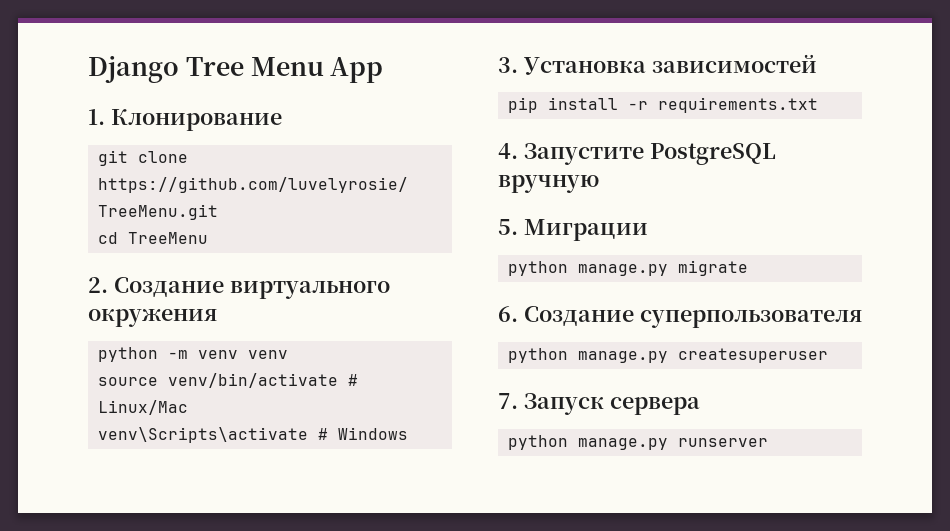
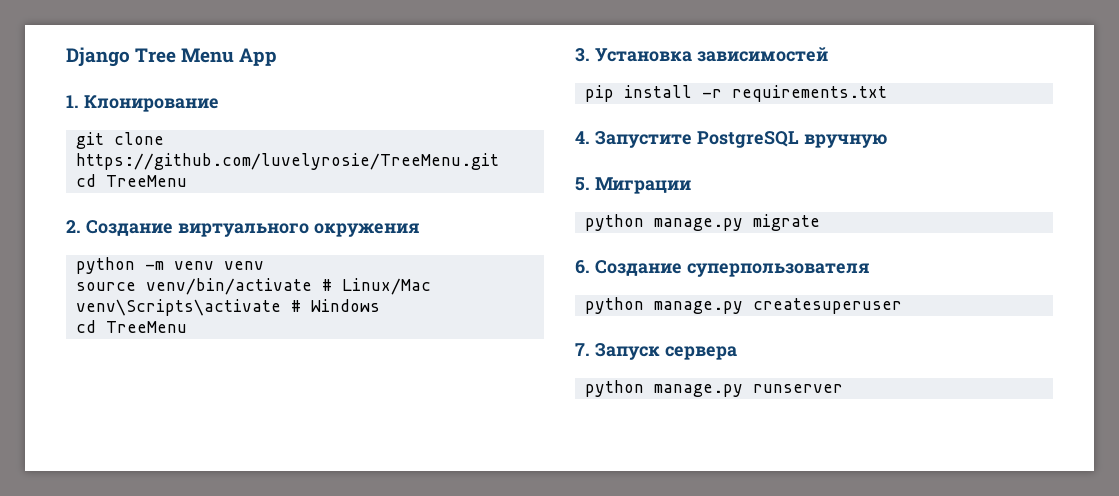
(408, 433) none -> [75,320,187,333] // cd TreeMenu

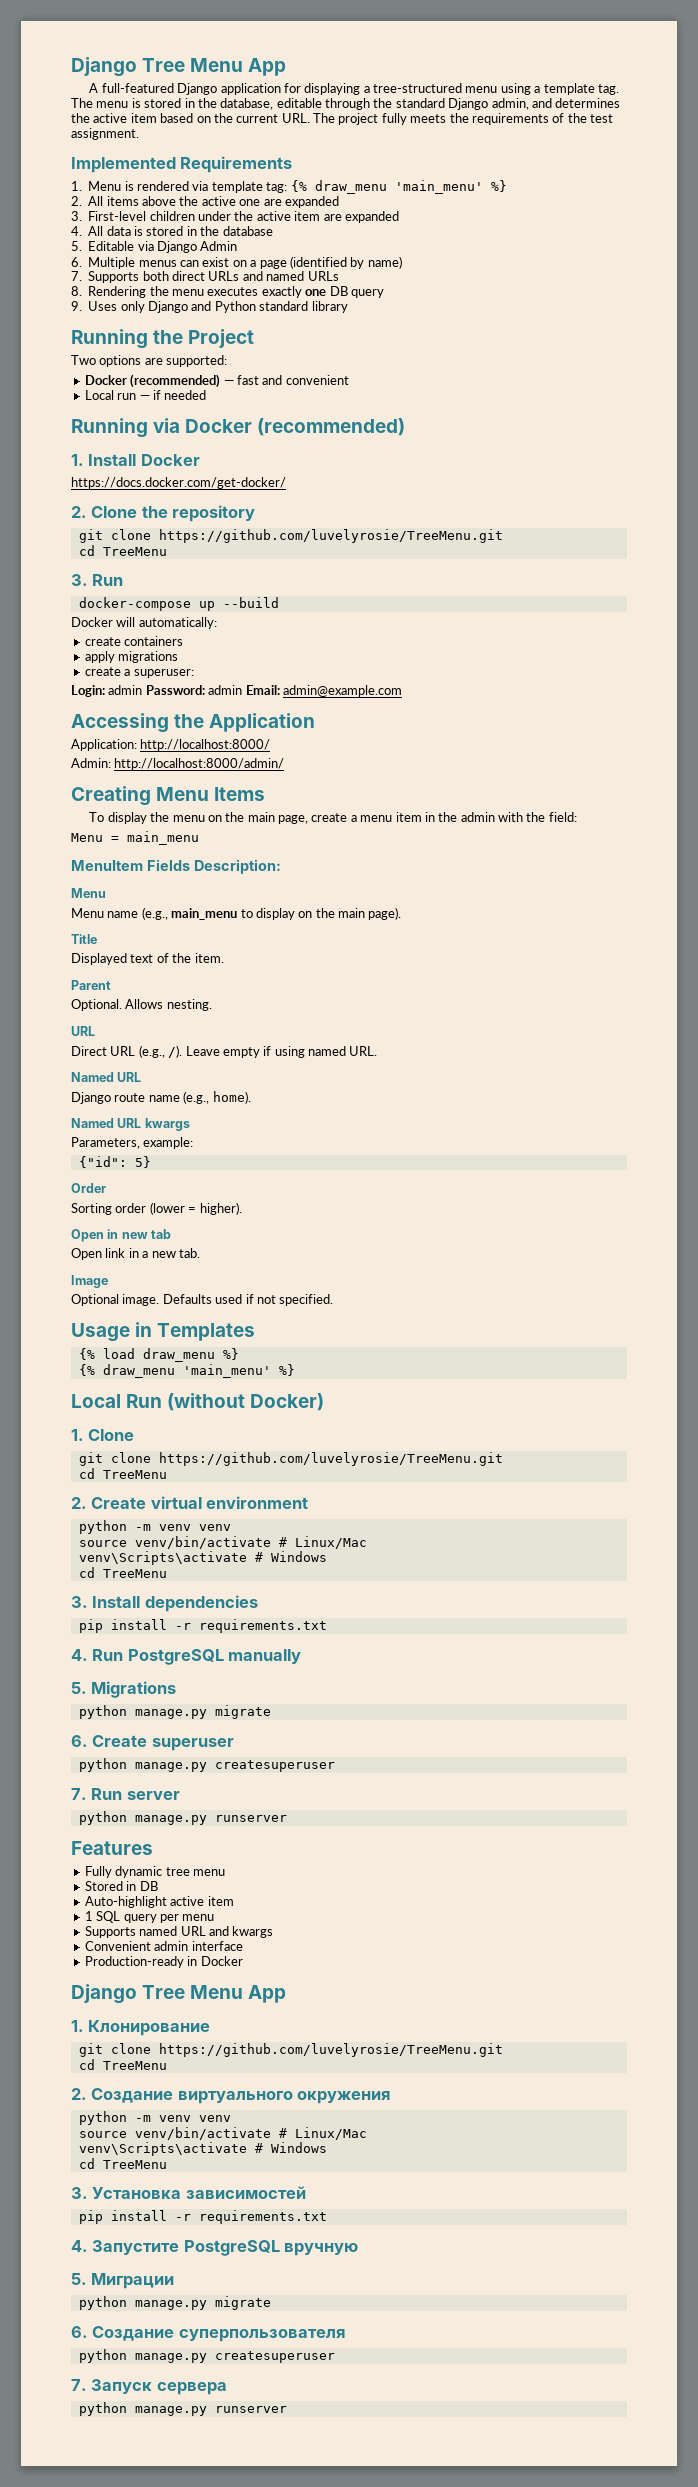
[66,47,278,67] Django Tree Menu App -> [71,57,287,77] [89,83,619,95] [71,98,621,110] [71,113,613,125] [71,128,139,140] [71,156,293,173] [71,180,507,194] [71,196,339,208] [71,211,399,223] [71,226,273,236] [71,241,238,253] [71,256,402,269] [71,271,339,283] [71,286,384,298] [71,301,348,313] [71,329,255,349] [71,355,228,367] [84,374,349,388] [84,390,207,400] [71,418,406,438] [71,454,200,466] [71,477,286,489] [71,505,256,522] [78,529,503,543] [78,545,167,556] [71,574,124,586] [78,597,279,611] [71,617,217,629] [84,636,184,646] [84,651,179,663] [84,667,194,678] [71,685,402,697] [71,713,316,733] [71,739,271,751] [71,758,285,770] [71,786,266,806] [89,812,577,824] [71,831,199,845] [71,859,281,874] [71,888,106,898] [71,907,402,920] [71,934,97,944] [71,953,224,965] [71,980,111,990] [71,999,212,1011] [71,1026,95,1036] [71,1045,378,1058] [71,1072,142,1082] [71,1091,251,1104] [71,1118,190,1131] [71,1137,194,1149] [78,1156,151,1168] [71,1183,106,1193] [71,1202,242,1215] [71,1229,172,1242] [71,1248,200,1260] [71,1275,108,1288] [71,1294,334,1306] [71,1322,256,1342] [78,1348,239,1362] [78,1364,295,1378] [71,1393,325,1411] [71,1429,135,1441] [78,1452,503,1466] [78,1468,167,1479] [71,1496,309,1509] [78,1520,231,1534] [78,1536,367,1549] [78,1551,327,1565] [78,1567,167,1578] [71,1595,258,1612] [78,1619,327,1633] [71,1649,302,1665] [71,1681,177,1698] [78,1705,271,1719] [71,1735,234,1751] [78,1758,335,1772] [71,1788,180,1800] [78,1811,287,1825] [71,1841,153,1855] [84,1866,225,1878] [84,1881,158,1891] [84,1896,234,1908] [84,1911,215,1923] [84,1926,274,1938] [84,1941,243,1951] [84,1956,243,1968] [71,1984,287,2004] Django Tree Menu App // A full-featured Django application for displaying a tree-structured menu using a template tag. The menu is stored in the database, editable through the standard Django admin, and determines the active item based on the current URL. The project fully meets the requirements of the test assignment. // Implemented Requirements // 1. Menu is rendered via template tag: {% draw_menu 'main_menu' %} // 2. All items above the active one are expanded // 3. First-level children under the active item are expanded // 4. All data is stored in the database // 5. Editable via Django Admin // 6. Multiple menus can exist on a page (identified by name) // 7. Supports both direct URLs and named URLs // 8. Rendering the menu executes exactly one DB query // 9. Uses only Django and Python standard library // Running the Project // Two options are supported: // Docker (recommended) — fast and convenient // Local run — if needed // Running via Docker (recommended) // 1. Install Docker // https://docs.docker.com/get-docker/ // 2. Clone the repository // git clone https://github.com/luvelyrosie/TreeMenu.git // cd TreeMenu // 3. Run // docker-compose up --build // Docker will automatically: // create containers // apply migrations // create a superuser: // Login: admin Password: admin Email: admin@example.com // Accessing the Application // Application: http://localhost:8000/ // Admin: http://localhost:8000/admin/ // Creating Menu Items // To display the menu on the main page, create a menu item in the admin with the field: // Menu = main_menu // MenuItem Fields Description: // Menu // Menu name (e.g., main_menu to display on the main page). // Title // Displayed text of the item. // Parent // Optional. Allows nesting. // URL // Direct URL (e.g., /). Leave empty if using named URL. // Named URL // Django route name (e.g., home). // Named URL kwargs // Parameters, example: // {"id": 5} // Order // Sorting order (lower = higher). // Open in new tab // Open link in a new tab. // Image // Optional image. Defaults used if not specified. // Usage in Templates // {% load draw_menu %} // {% draw_menu 'main_menu' %} // Local Run (without Docker) // 1. Clone // git clone https://github.com/luvelyrosie/TreeMenu.git // cd TreeMenu // 2. Create virtual environment // python -m venv venv // source venv/bin/activate # Linux/Mac // venv\Scripts\activate # Windows // cd TreeMenu // 3. Install dependencies // pip install -r requirements.txt // 4. Run PostgreSQL manually // 5. Migrations // python manage.py migrate // 6. Create superuser // python manage.py createsuperuser // 7. Run server // python manage.py runserver // Features // Fully dynamic tree menu // Stored in DB // Auto-highlight active item // 1 SQL query per menu // Supports named URL and kwargs // Convenient admin interface // Production-ready in Docker // Django Tree Menu App

